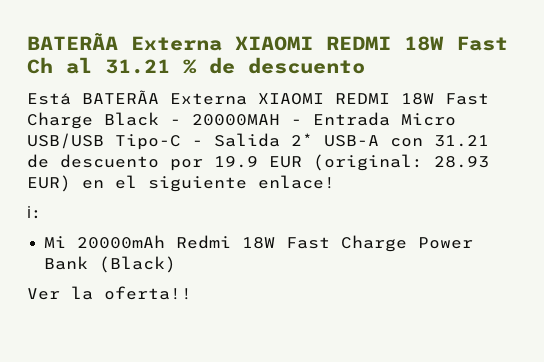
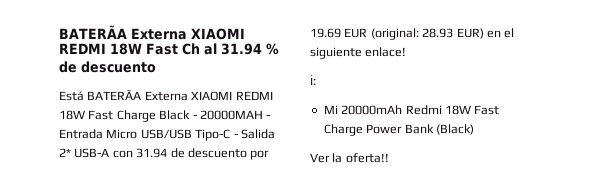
[105,59,170,74] 31.21 -> [221,43,262,55] 31.94
[434,135,489,147] 31.21 -> [136,148,168,158] 31.94
[214,156,258,168] 19.9 -> [310,28,341,38] 19.69

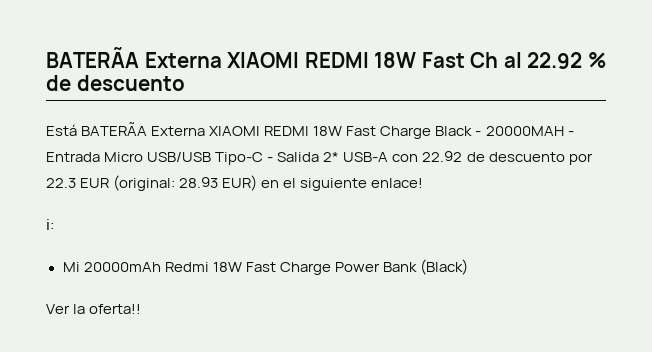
[221,43,262,55] 31.94 -> [527,52,583,69] 22.92
[136,148,168,158] 31.94 -> [422,151,463,162] 22.92
[310,28,341,38] 19.69 -> [46,178,76,188] 22.3

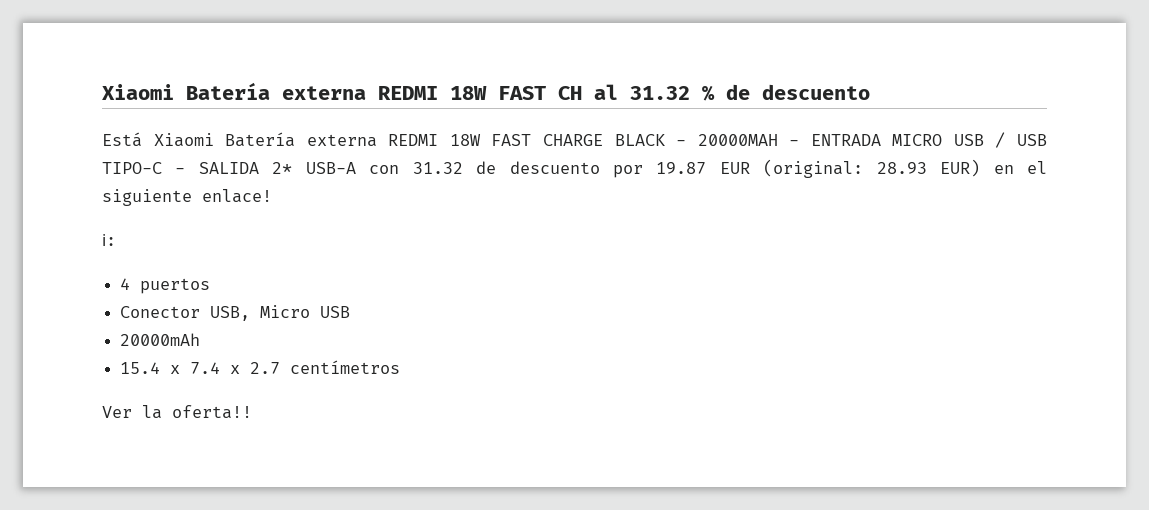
[46,47,606,69] [46,75,185,91] [46,122,574,139] [46,152,320,165] BATERÃA Externa XIAOMI REDMI 18W Fast Ch al 22.92 % de descuento // Está BATERÃA Externa XIAOMI REDMI 18W Fast Charge Black - 20000MAH - Entrada Micro USB/USB Tipo-C - Salida -> [102,82,870,101] [102,132,1047,148] [102,162,259,174] Xiaomi Batería externa REDMI 18W FAST CH al 31.32 % de descuento // Está Xiaomi Batería externa REDMI 18W FAST CHARGE BLACK - 20000MAH - ENTRADA MICRO USB / USB TIPO-C - SALIDA
[422,151,463,162] 22.92 -> [412,162,463,174] 31.32
[46,178,76,188] 22.3 -> [656,162,707,174] 19.87
[62,259,468,275] Mi 20000mAh Redmi 18W Fast Charge Power Bank (Black) -> [120,278,211,294] [120,305,351,321] [120,333,201,346] [120,360,401,374] 4 puertos // Conector USB, Micro USB // 20000mAh // 15.4 x 7.4 x 2.7 centímetros

